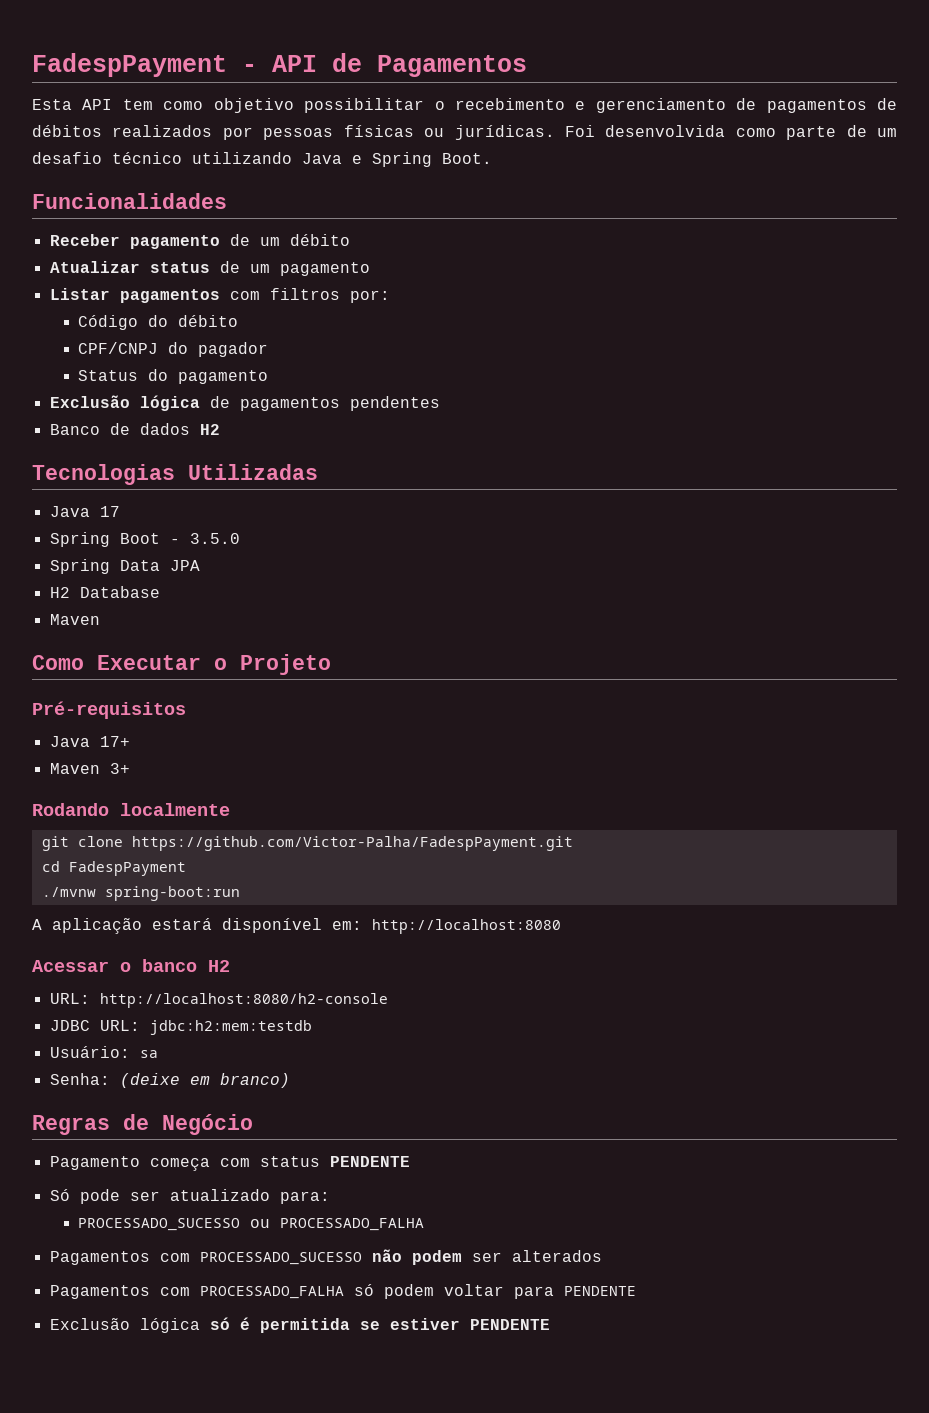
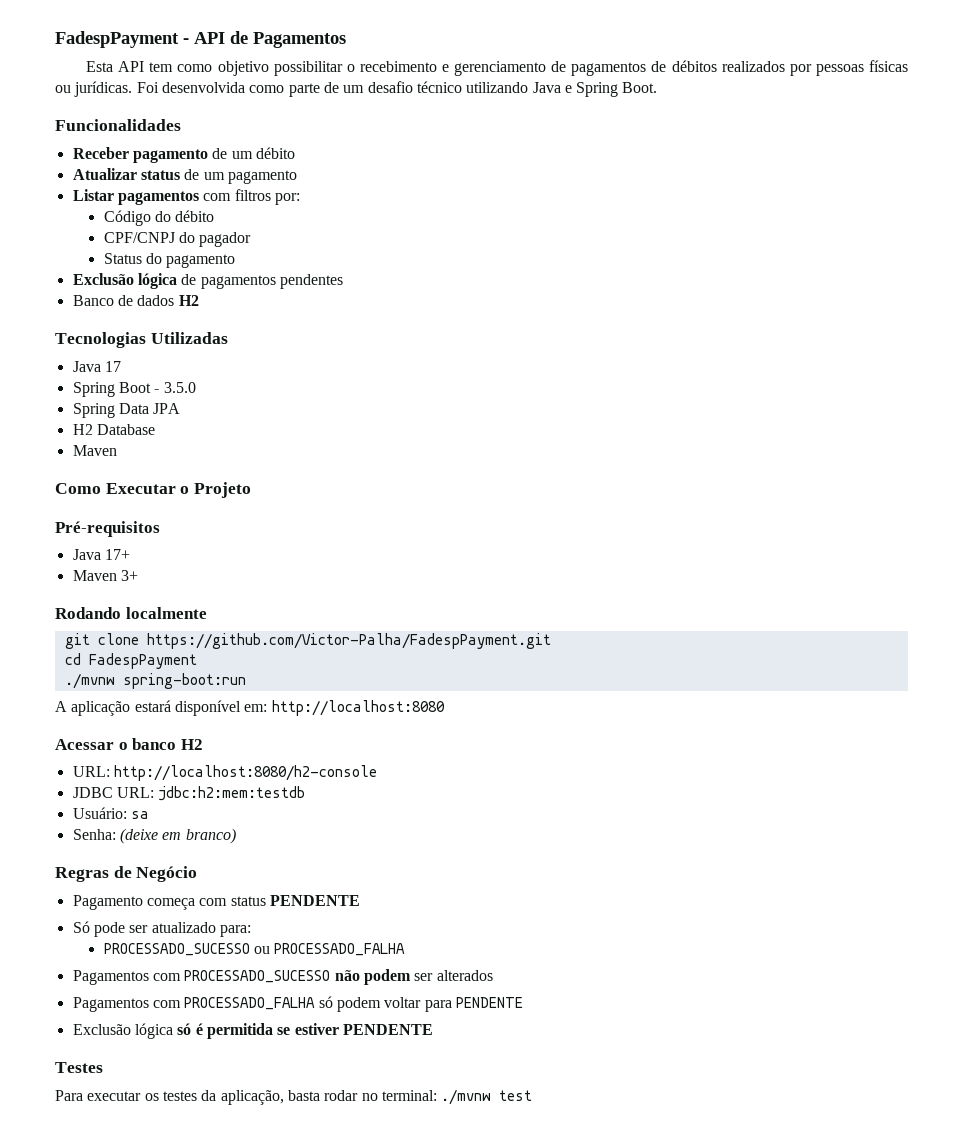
(550, 1324) none -> [55,1062,103,1073] [55,1089,533,1105] // Testes // Para executar os testes da aplicação, basta rodar no terminal: ./mvnw test

